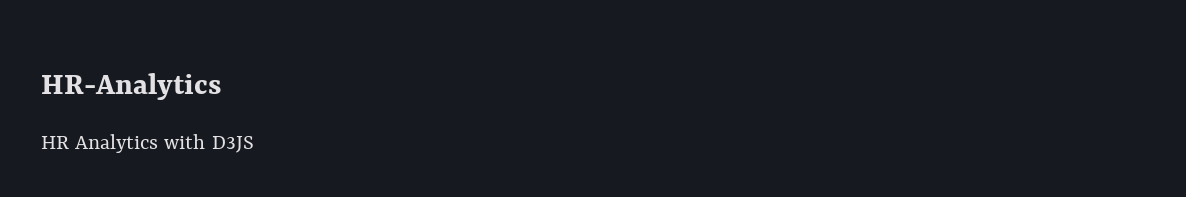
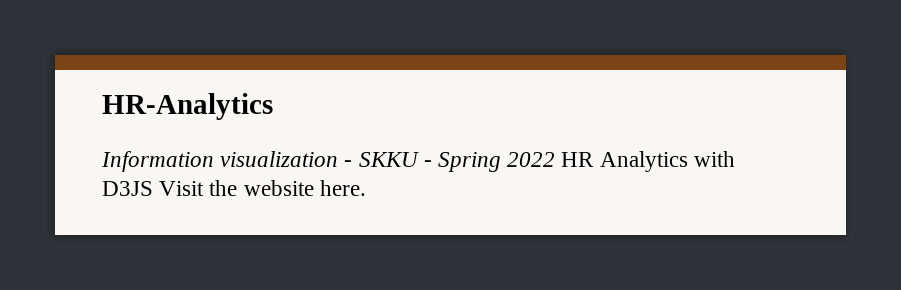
[41,134,254,153] HR Analytics with D3JS -> [101,151,735,172] [102,180,366,196] Information visualization - SKKU - Spring 2022 HR Analytics with D3JS Visit the website here.

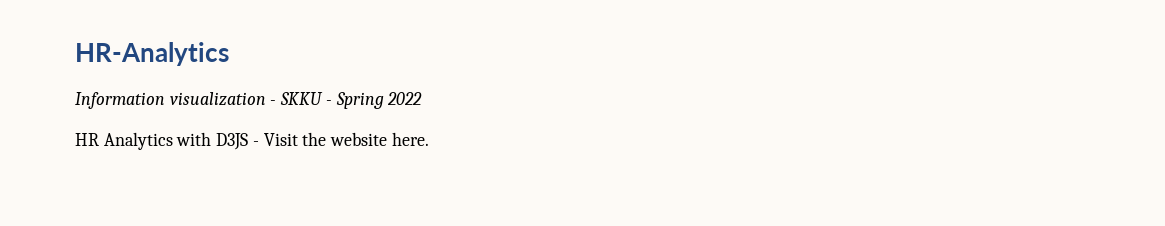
(556, 159) none -> (423, 98) //
(153, 188) none -> [252,141,259,146] -

